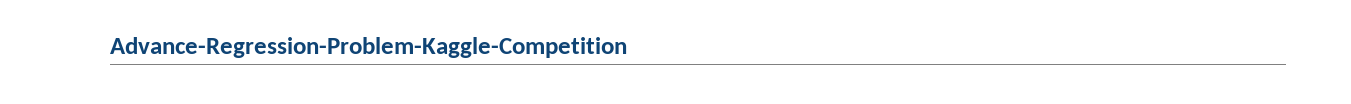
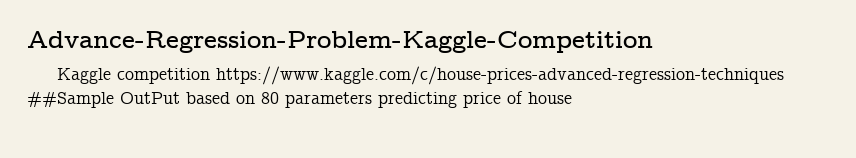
(627, 47) none -> [57,66,785,85] [27,91,572,108] // Kaggle competition https://www.kaggle.com/c/house-prices-advanced-regression-techniques ##Sample OutPut based on 80 parameters predicting price of house

